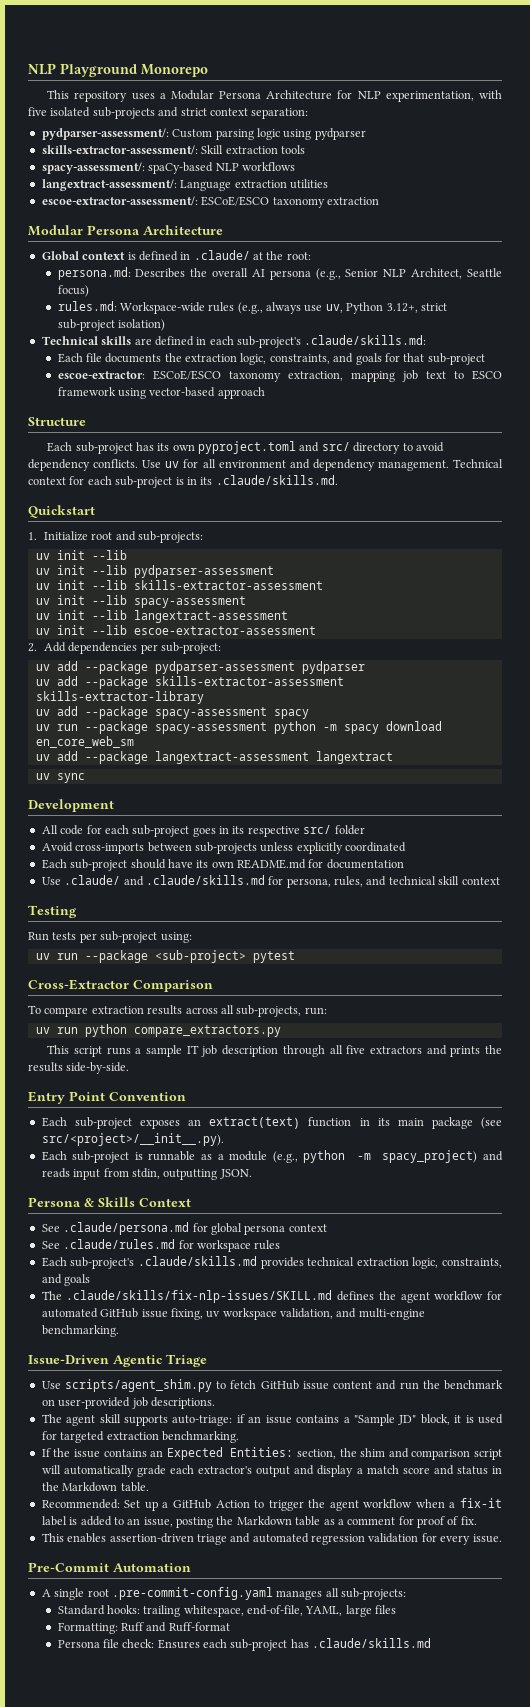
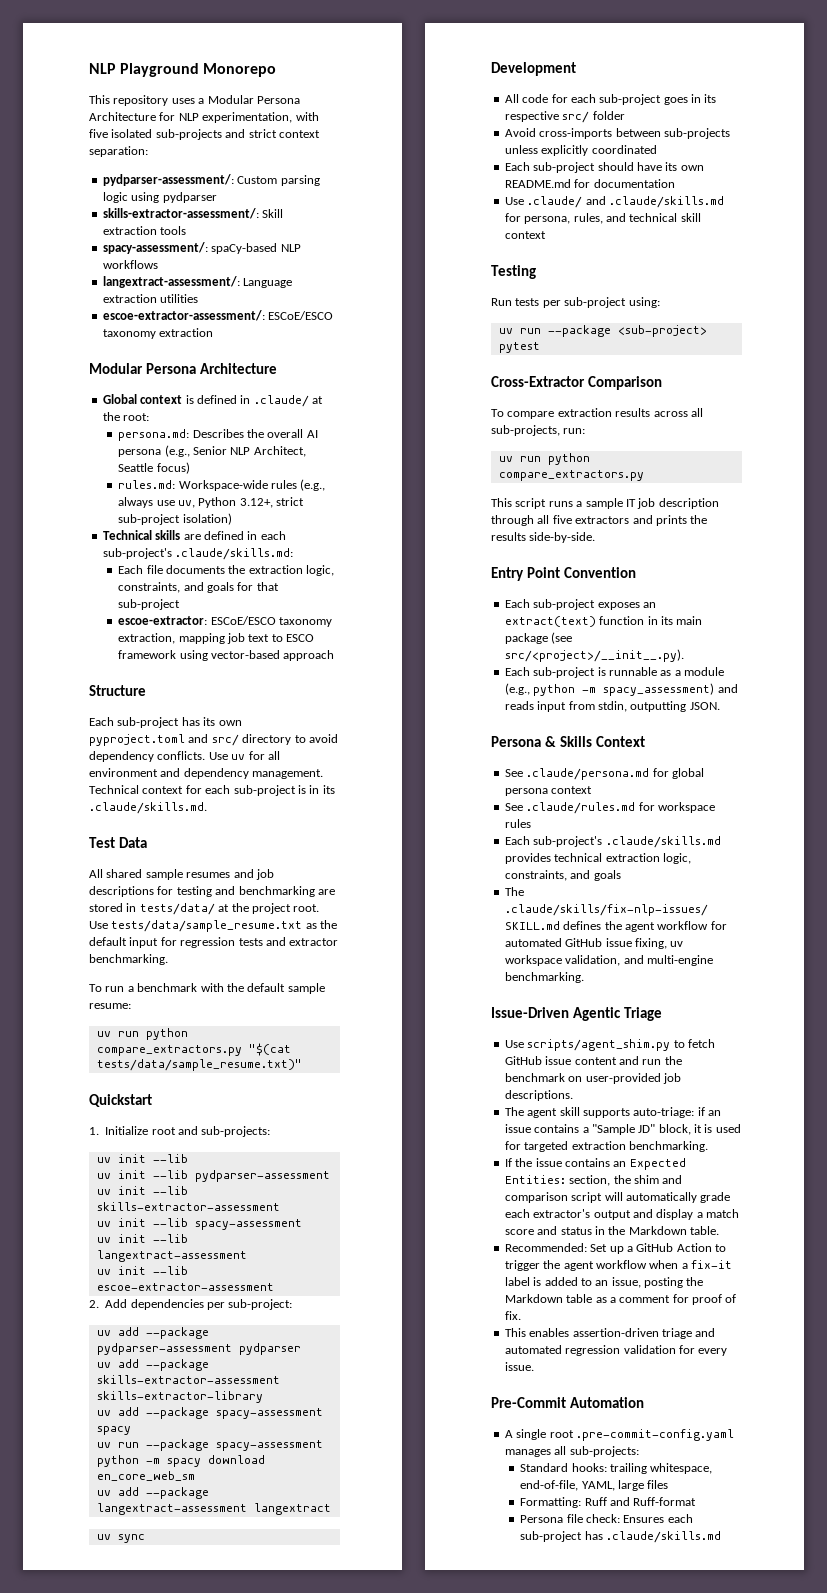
(338, 480) none -> [89,837,147,848] [89,869,274,880] [89,886,335,897] [89,903,320,915] [89,920,338,932] [89,937,339,948] [89,954,168,965] [89,983,325,994] [89,1003,131,1009] [96,1028,188,1040] [96,1043,291,1056] [96,1059,302,1071] // Test Data // All shared sample resumes and job descriptions for testing and benchmarking are stored in tests/data/ at the project root. Use tests/data/sample_resume.txt as the default input for regression tests and extractor benchmarking. // To run a benchmark with the default sample resume: // uv run python compare_extractors.py "$(cat tests/data/sample_resume.txt)"
[382,1150,478,1163] spacy_project) -> [603,683,715,696] spacy_assessment)

